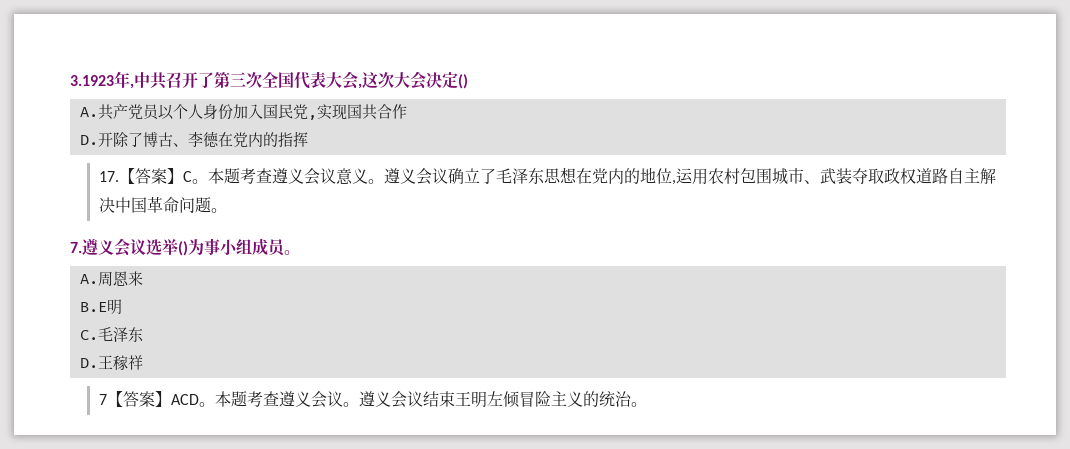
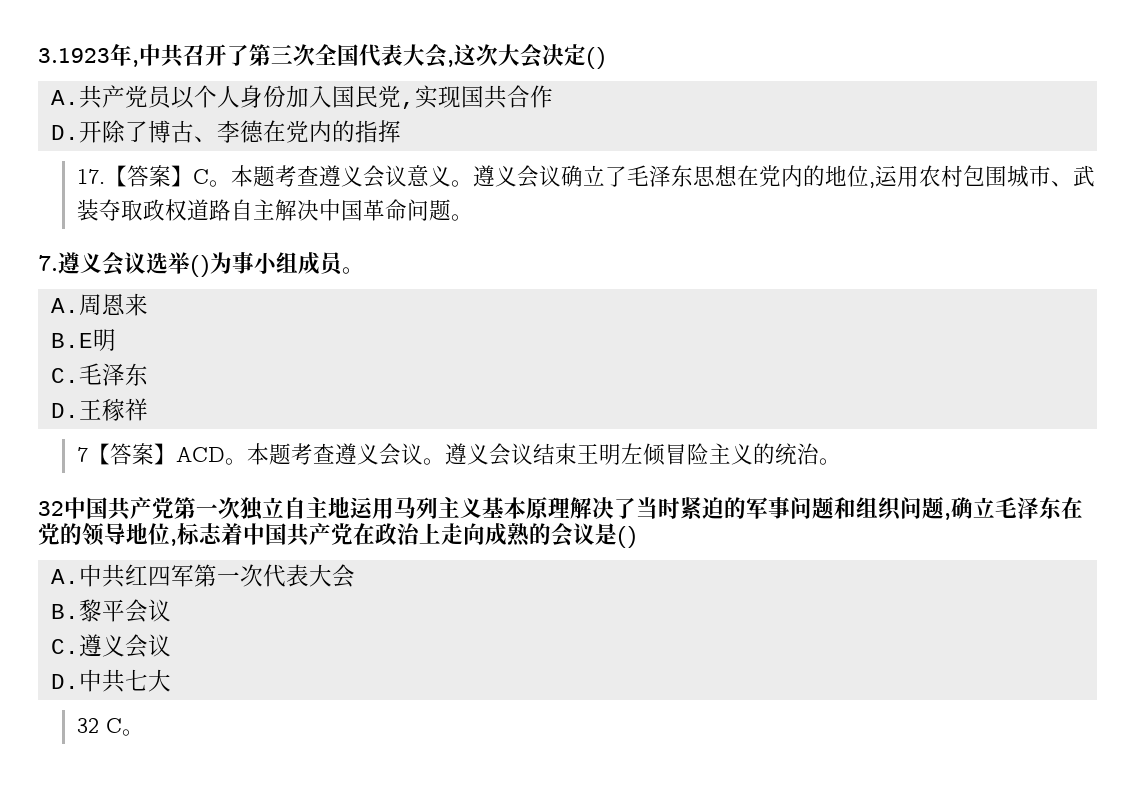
(647, 404) none -> [38,496,1083,521] [38,523,637,549] [50,564,355,588] [50,599,171,623] [50,634,171,658] [50,669,171,693] [76,718,144,736] // 32中国共产党第一次独立自主地运用马列主义基本原理解决了当时紧迫的军事问题和组织问题,确立毛泽东在党的领导地位,标志着中国共产党在政治上走向成熟的会议是() // A.中共红四军第一次代表大会 // B.黎平会议 // C.遵义会议 // D.中共七大 // 32 C。

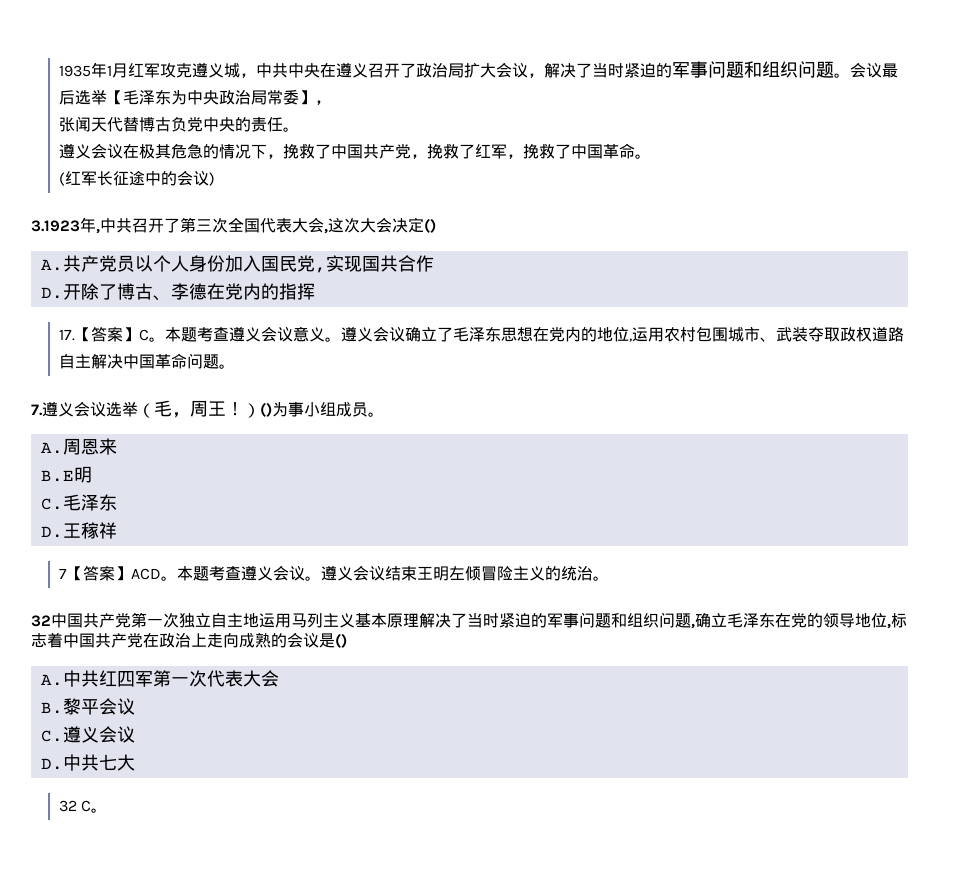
(38, 55) none -> [59,61,899,78] [59,90,332,105] [59,116,300,132] [59,143,652,159] [59,170,216,186] 1935年1月红军攻克遵义城，中共中央在遵义召开了政治局扩大会议，解决了当时紧迫的军事问题和组织问题。会议最后选举【毛泽东为中央政治局常委】， // 张闻天代替博古负党中央的责任。 // 遵义会议在极其危急的情况下，挽救了中国共产党，挽救了红军，挽救了中国革命。 // (红军长征途中的会议) //
(190, 263) none -> [138,400,260,418] （毛，周王！）

